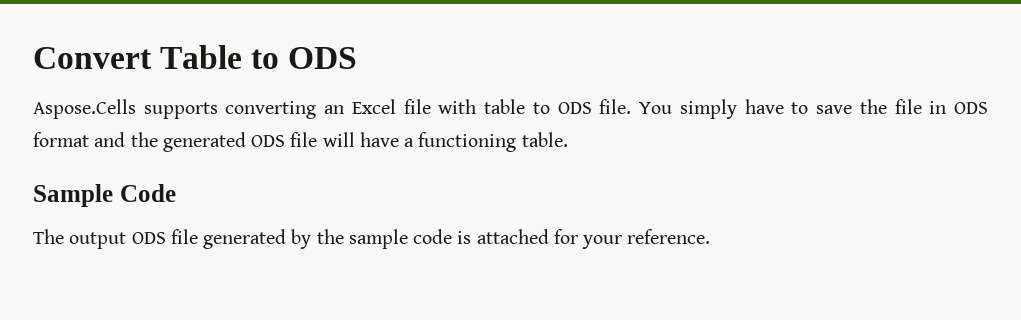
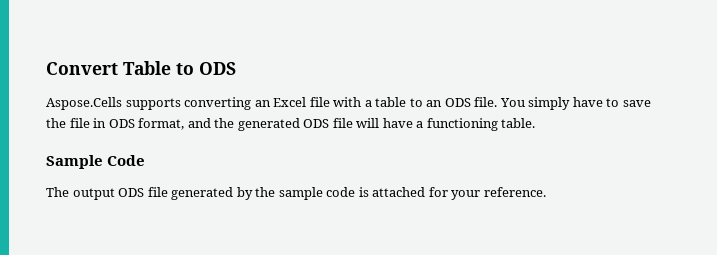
(477, 106) none -> [364,100,372,107] a
(550, 108) none -> [426,100,443,107] an
[33,132,89,147] format -> [138,118,185,130] format,

